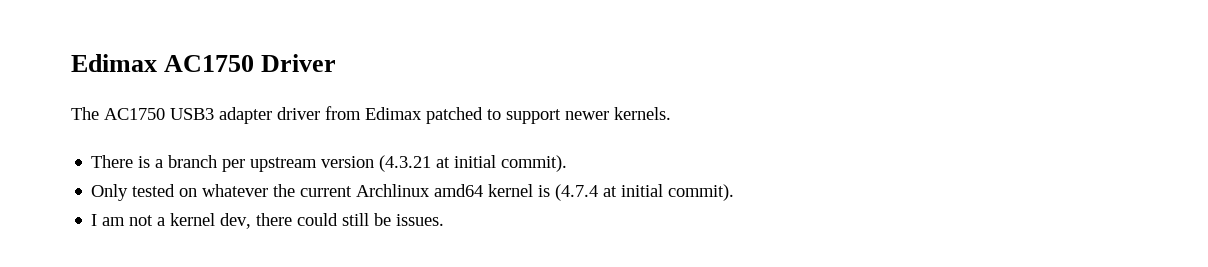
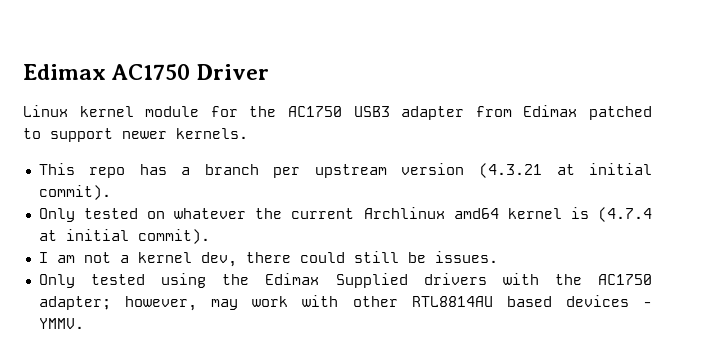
[71,107,99,120] The -> [23,105,277,117] Linux kernel module for the
[277,107,320,120] driver -> (465, 113) none
[91,155,151,168] There is -> [38,163,167,178] This repo has
(445, 220) none -> [38,273,652,288] [38,295,652,311] [38,318,84,329] // Only tested using the Edimax Supplied drivers with the AC1750 adapter; however, may work with other RTL8814AU based devices - YMMV.

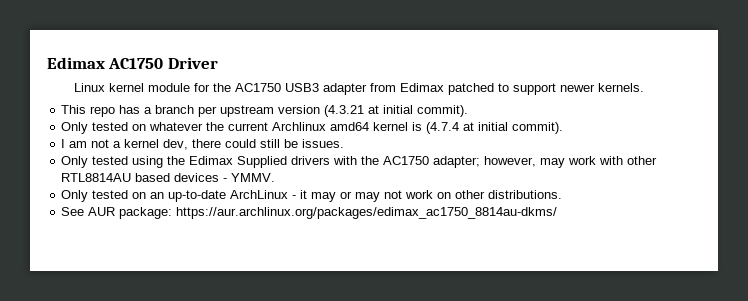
(84, 323) none -> [61,190,563,202] [61,207,558,219] // Only tested on an up-to-date ArchLinux - it may or may not work on other distributions. // See AUR package: https://aur.archlinux.org/packages/edimax_ac1750_8814au-dkms/

